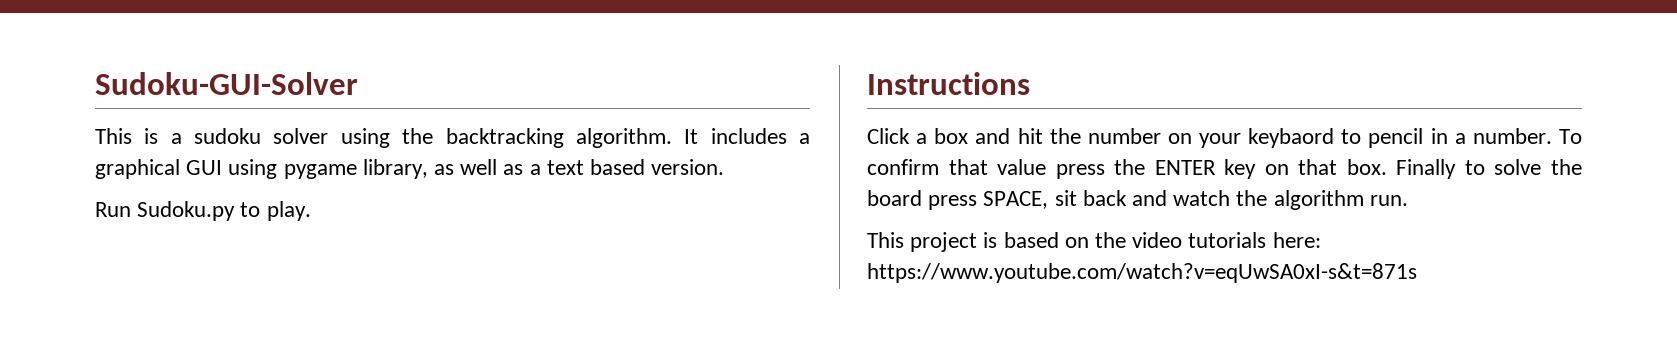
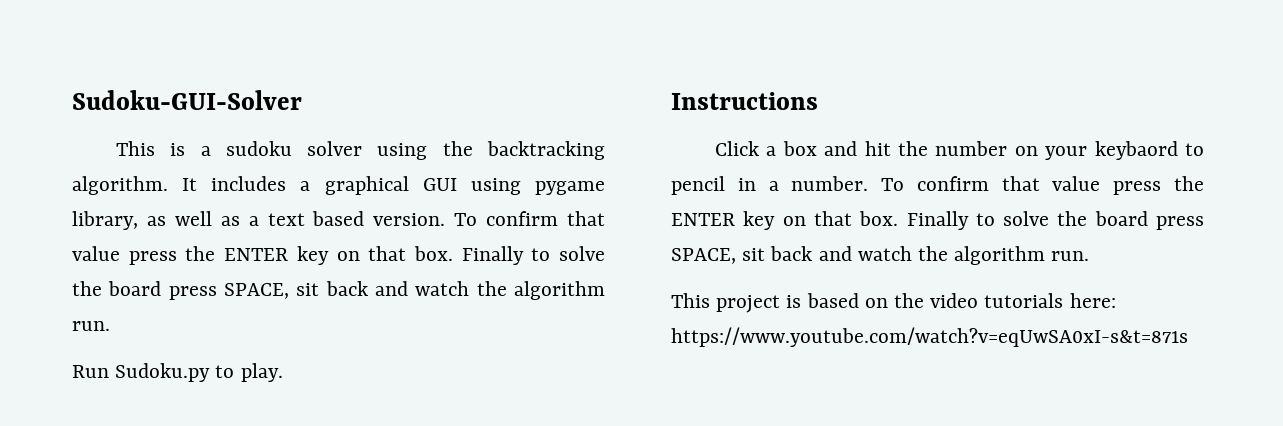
(725, 167) none -> [454,211,605,226] [72,246,605,265] [72,281,605,300] [72,321,110,331] To confirm that value press the ENTER key on that box. Finally to solve the board press SPACE, sit back and watch the algorithm run.

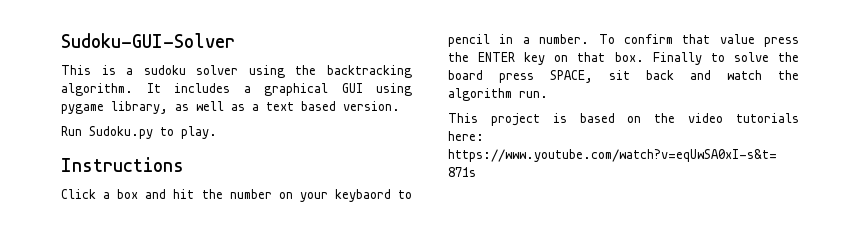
[454,211,605,226] [72,246,605,265] [72,281,605,300] [72,321,110,331] To confirm that value press the ENTER key on that box. Finally to solve the board press SPACE, sit back and watch the algorithm run. -> (400, 106) none

